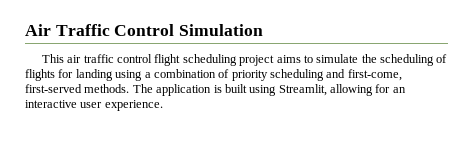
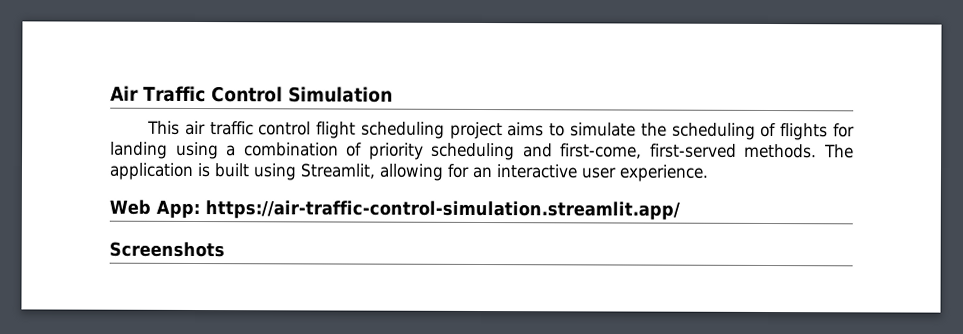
(163, 105) none -> [109,199,680,220] [109,241,225,258] // Web App: https://air-traffic-control-simulation.streamlit.app/ // Screenshots

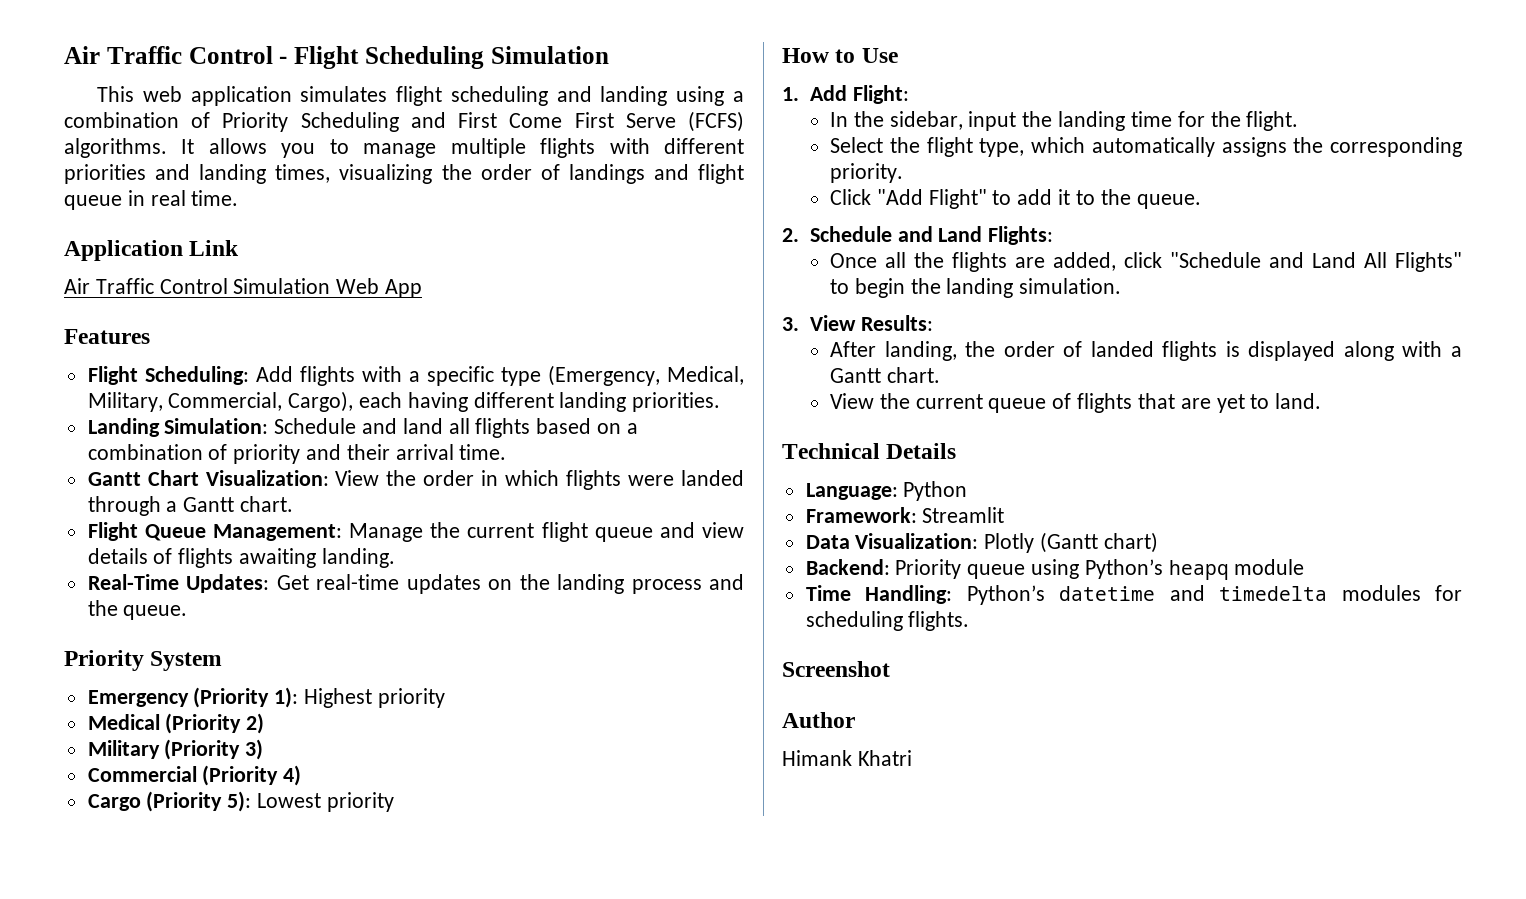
[110,85,283,103] Air Traffic Control -> [64,46,484,69] Air Traffic Control - Flight Scheduling
[184,120,855,141] air traffic control flight scheduling project aims to simulate the scheduling of flights for -> [142,86,592,106] web application simulates flight scheduling and
[368,142,854,161] [109,162,709,182] [109,199,680,220] [109,241,225,258] priority scheduling and first-come, first-served methods. The application is built using Streamlit, allowing for an interactive user experience. // Web App: https://air-traffic-control-simulation.streamlit.app/ // Screenshots -> [222,111,744,132] [64,138,745,158] [64,164,745,184] [64,190,239,210] [64,240,240,261] [64,278,423,298] [64,329,150,344] [87,365,744,386] [87,391,721,412] [87,418,638,438] [87,444,507,464] [87,470,745,490] [87,496,294,516] [87,522,744,542] [87,548,395,568] [87,574,745,594] [87,600,188,620] [64,650,223,671] [87,687,445,708] [87,713,265,734] [87,739,264,760] [87,765,302,786] [87,791,394,812] [782,48,898,63] [782,85,909,104] [830,111,1299,131] [830,137,1462,157] [830,163,904,183] [830,189,1201,209] [782,226,1054,245] [830,252,1462,272] [830,278,1122,298] [782,315,933,331] [830,341,1462,361] [830,367,940,383] [830,393,1322,413] [782,443,957,459] [805,481,968,501] [805,507,1005,523] [805,532,1158,553] [805,559,1305,580] [805,585,1462,605] [805,611,970,631] [782,661,890,677] [782,712,855,728] [782,750,912,766] Priority Scheduling and First Come First Serve (FCFS) algorithms. It allows you to manage multiple flights with different priorities and landing times, visualizing the order of landings and flight queue in real time. // Application Link // Air Traffic Control Simulation Web App // Features // Flight Scheduling: Add flights with a specific type (Emergency, Medical, Military, Commercial, Cargo), each having different landing priorities. // Landing Simulation: Schedule and land all flights based on a combination of priority and their arrival time. // Gantt Chart Visualization: View the order in which flights were landed through a Gantt chart. // Flight Queue Management: Manage the current flight queue and view details of flights awaiting landing. // Real-Time Updates: Get real-time updates on the landing process and the queue. // Priority System // Emergency (Priority 1): Highest priority // Medical (Priority 2) // Military (Priority 3) // Commercial (Priority 4) // Cargo (Priority 5): Lowest priority // How to Use // 1. Add Flight: // In the sidebar, input the landing time for the flight. // Select the flight type, which automatically assigns the corresponding priority. // Click "Add Flight" to add it to the queue. // 2. Schedule and Land Flights: // Once all the flights are added, click "Schedule and Land All Flights" to begin the landing simulation. // 3. View Results: // After landing, the order of landed flights is displayed along with a Gantt chart. // View the current queue of flights that are yet to land. // Technical Details // Language: Python // Framework: Streamlit // Data Visualization: Plotly (Gantt chart) // Backend: Priority queue using Python’s heapq module // Time Handling: Python’s datetime and timedelta modules for scheduling flights. // Screenshot // Author // Himank Khatri

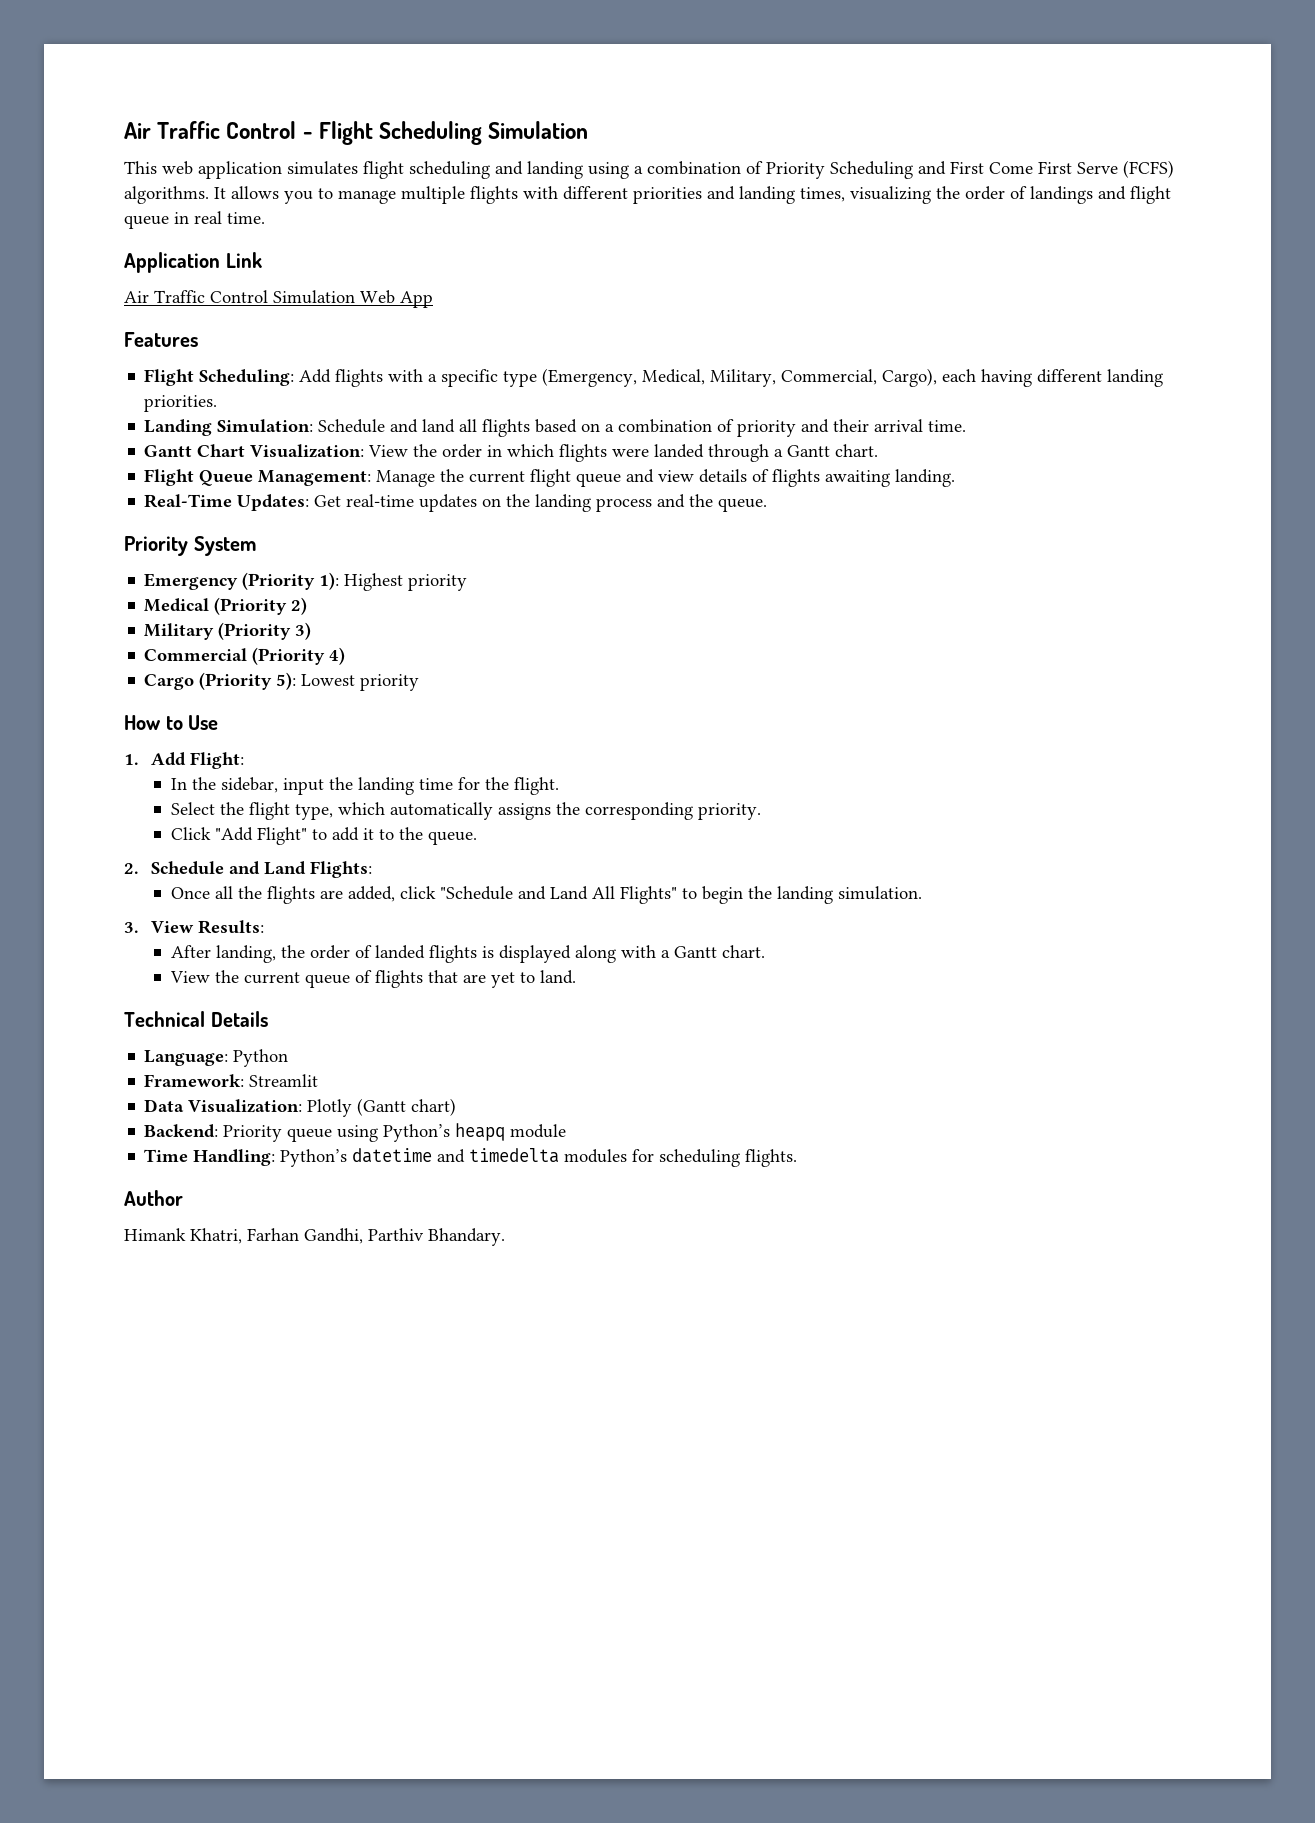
[782,661,890,677] // Screenshot -> (798, 1158) none
[857,750,912,766] Khatri -> [190,1228,505,1246] Khatri, Farhan Gandhi, Parthiv Bhandary.

